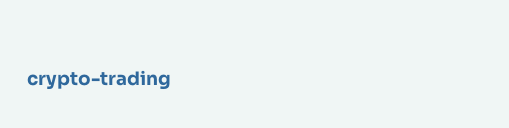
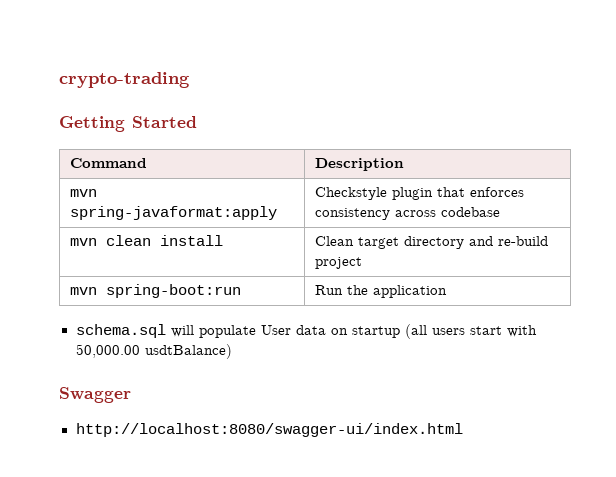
(171, 80) none -> [59,116,197,132] [70,158,148,168] [315,158,405,171] [70,189,98,197] [70,206,278,220] [315,187,525,200] [315,207,501,220] [70,235,224,246] [315,236,549,249] [315,257,363,269] [70,284,242,298] [315,285,448,298] [75,324,537,339] [75,344,232,359] [59,387,131,403] [75,423,463,437] // Getting Started // Command | Description // mvn spring-javaformat:apply | Checkstyle plugin that enforces consistency across codebase // mvn clean install | Clean target directory and re-build project // mvn spring-boot:run | Run the application // schema.sql will populate User data on startup (all users start with 50,000.00 usdtBalance) // Swagger // http://localhost:8080/swagger-ui/index.html

